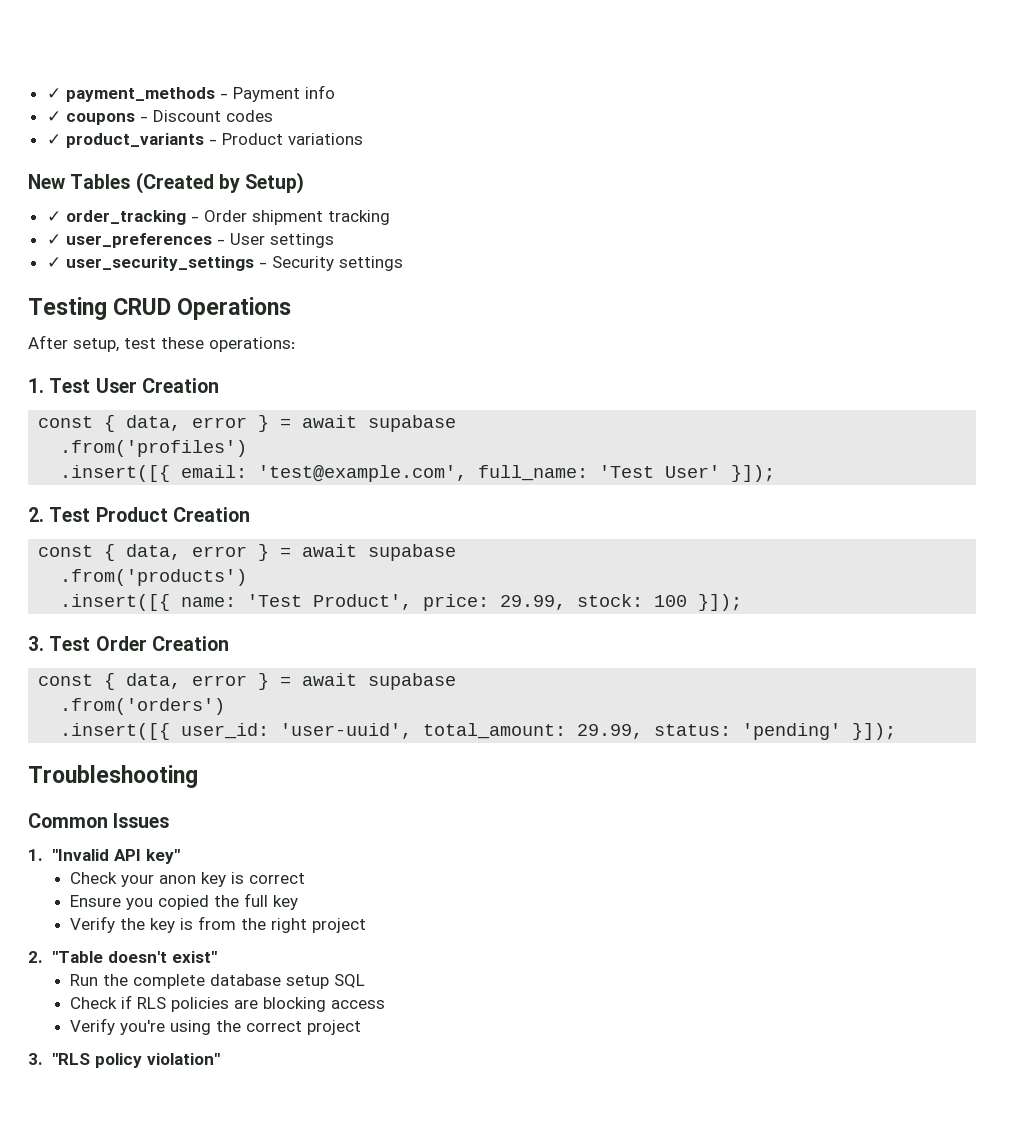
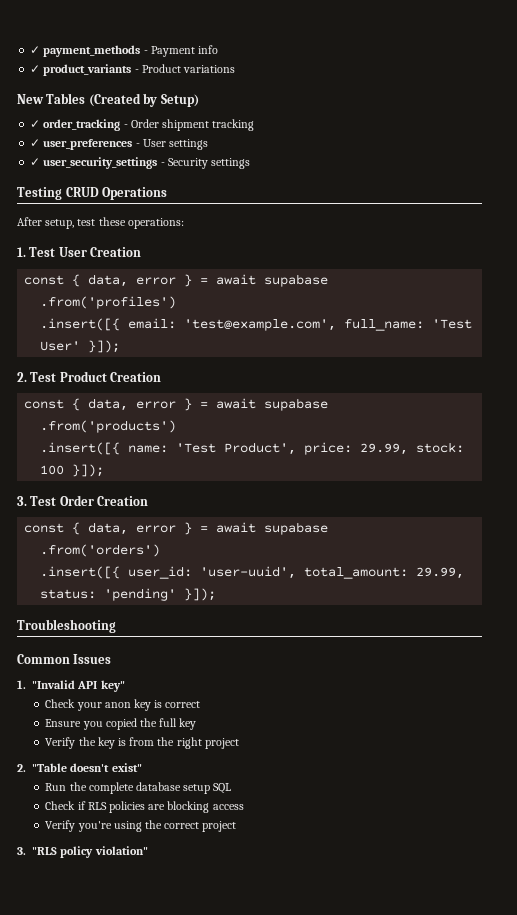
[46,110,273,125] // ✓ coupons - Discount codes -> (219, 49) none

